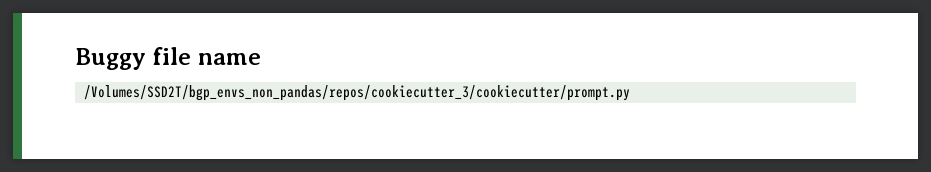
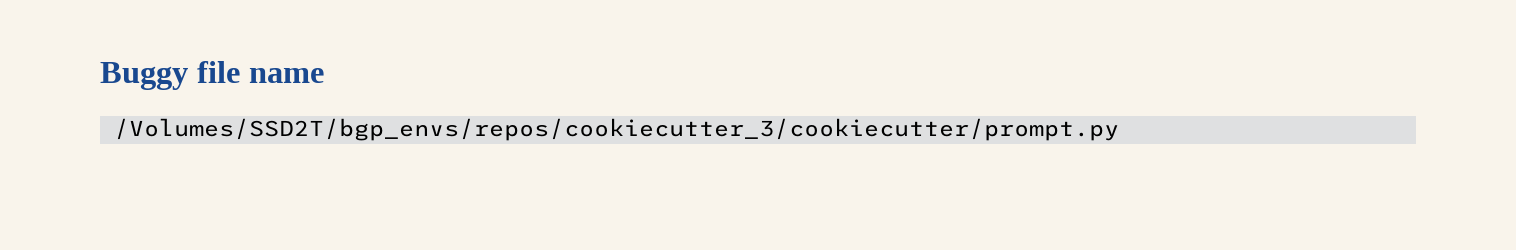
[84,85,631,101] /Volumes/SSD2T/bgp_envs_non_pandas/repos/cookiecutter_3/cookiecutter/prompt.py -> [113,118,1119,141] /Volumes/SSD2T/bgp_envs/repos/cookiecutter_3/cookiecutter/prompt.py

